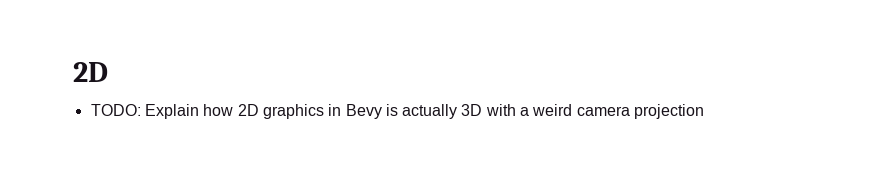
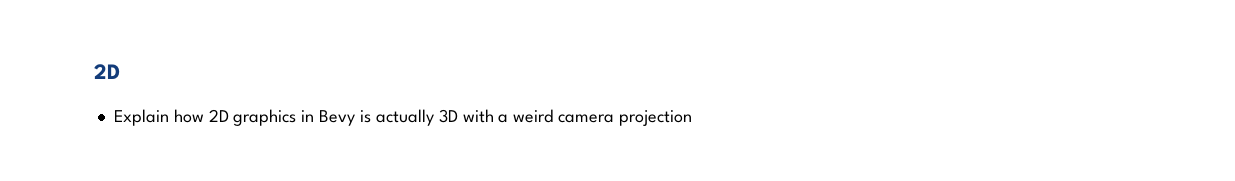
[90,104,141,116] TODO: -> (120, 71) none

